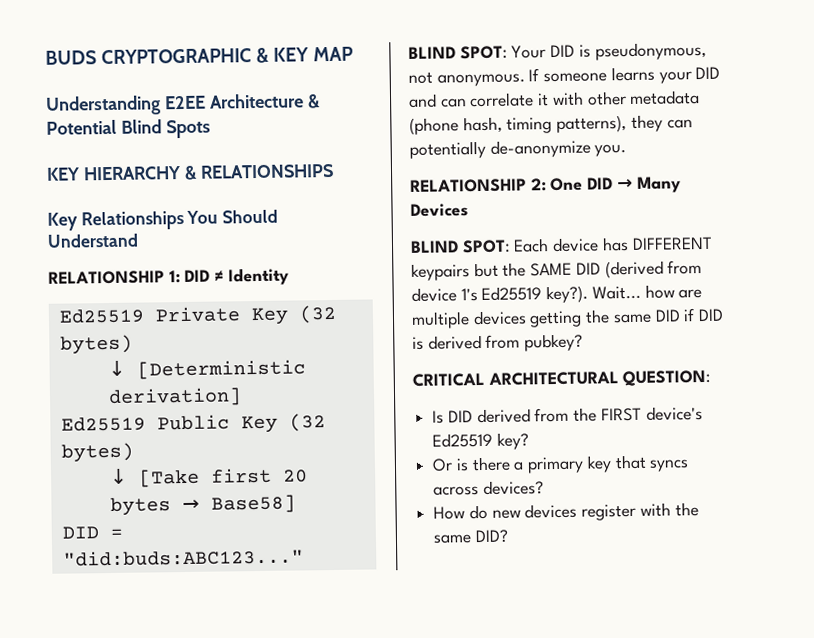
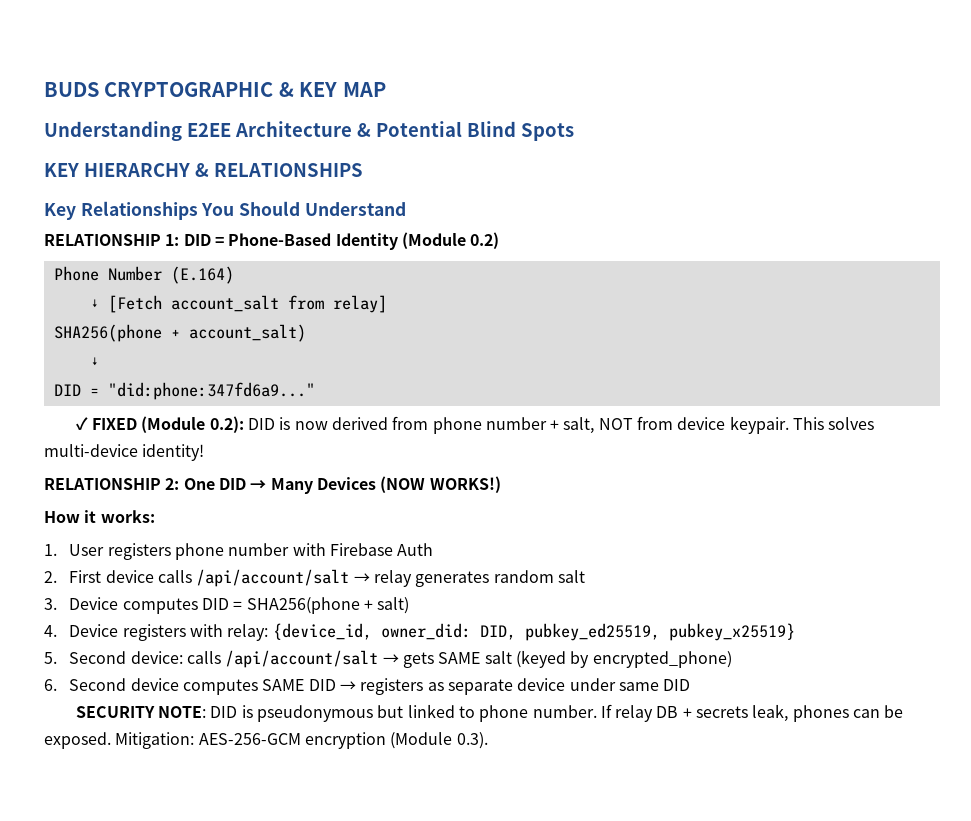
[214,270,225,282] ≠ -> [214,233,332,246] = Phone-Based
[58,304,337,326] [59,334,133,355] [107,359,306,380] [107,387,242,408] [60,413,326,434] [60,442,134,463] [108,467,308,488] [109,494,296,517] [61,526,123,539] [62,548,304,567] [408,41,707,61] [408,66,721,87] [408,90,701,108] [409,114,693,135] [409,139,627,159] // Ed25519 Private Key (32 bytes) // ↓ [Deterministic derivation] // Ed25519 Public Key (32 bytes) // ↓ [Take first 20 bytes → Base58] // DID = "did:buds:ABC123..." // BLIND SPOT: Your DID is pseudonymous, not anonymous. If someone learns your DID and can correlate it with other metadata (phone hash, timing patterns), they can potentially de-anonymize you. -> [401,232,500,249] [53,266,234,284] [89,295,387,313] [53,324,306,342] [89,357,99,367] [53,382,315,400] [75,416,875,434] [44,444,205,461] (Module 0.2) // Phone Number (E.164) // ↓ [Fetch account_salt from relay] // SHA256(phone + account_salt) // ↓ // DID = "did:phone:347fd6a9..." // ✓ FIXED (Module 0.2): DID is now derived from phone number + salt, NOT from device keypair. This solves multi-device identity!
[410,236,713,254] [411,260,703,281] [411,284,703,304] [411,308,725,329] [412,333,584,352] [412,369,712,387] [432,406,703,424] [432,432,529,450] [432,454,690,474] [433,480,544,496] [433,502,699,521] [433,529,509,544] // BLIND SPOT: Each device has DIFFERENT keypairs but the SAME DID (derived from device 1's Ed25519 key?). Wait... how are multiple devices getting the same DID if DID is derived from pubkey? // CRITICAL ARCHITECTURAL QUESTION: // Is DID derived from the FIRST device's Ed25519 key? // Or is there a primary key that syncs across devices? // How do new devices register with the same DID? -> [380,476,501,493] [44,510,155,523] [44,543,434,560] [44,569,585,587] [44,597,410,614] [44,623,795,641] [44,650,732,668] [44,678,691,695] [75,704,904,722] [44,732,488,749] (NOW WORKS!) // How it works: // 1. User registers phone number with Firebase Auth // 2. First device calls /api/account/salt → relay generates random salt // 3. Device computes DID = SHA256(phone + salt) // 4. Device registers with relay: {device_id, owner_did: DID, pubkey_ed25519, pubkey_x25519} // 5. Second device: calls /api/account/salt → gets SAME salt (keyed by encrypted_phone) // 6. Second device computes SAME DID → registers as separate device under same DID // SECURITY NOTE: DID is pseudonymous but linked to phone number. If relay DB + secrets leak, phones can be exposed. Mitigation: AES-256-GCM encryption (Module 0.3).

